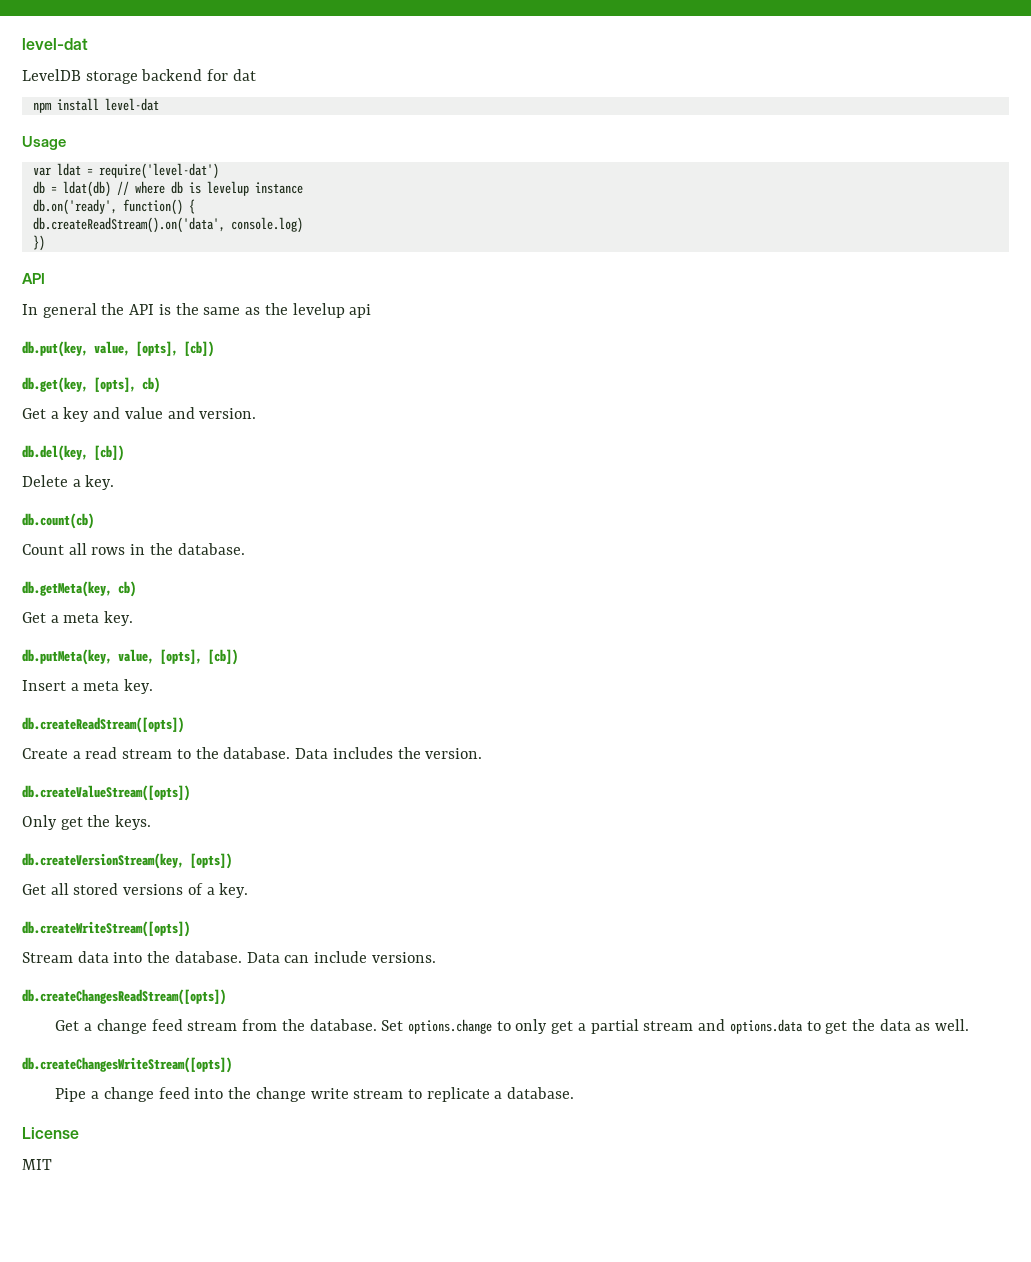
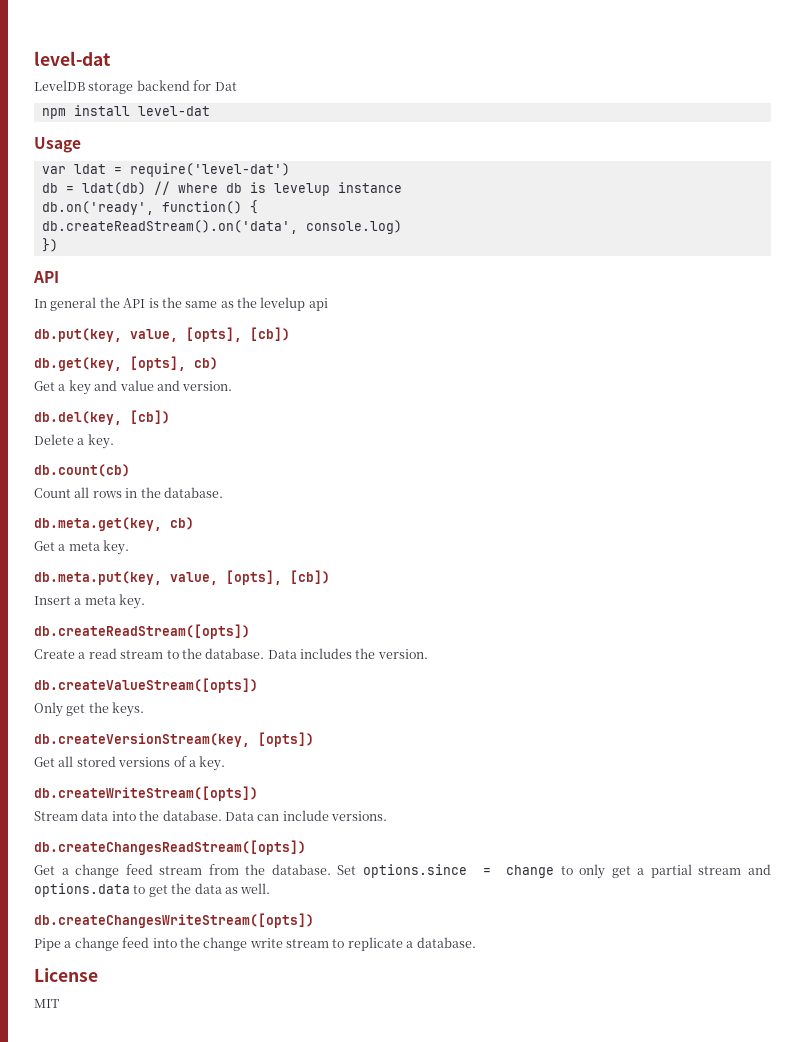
[232,69,256,81] dat -> [214,82,237,91] Dat
[22,581,112,597] db.getMeta(key, -> [34,517,162,531] db.meta.get(key,
[22,649,112,665] db.putMeta(key, -> [34,571,162,585] db.meta.put(key,
[407,1019,492,1034] options.change -> [363,864,555,878] options.since = change

